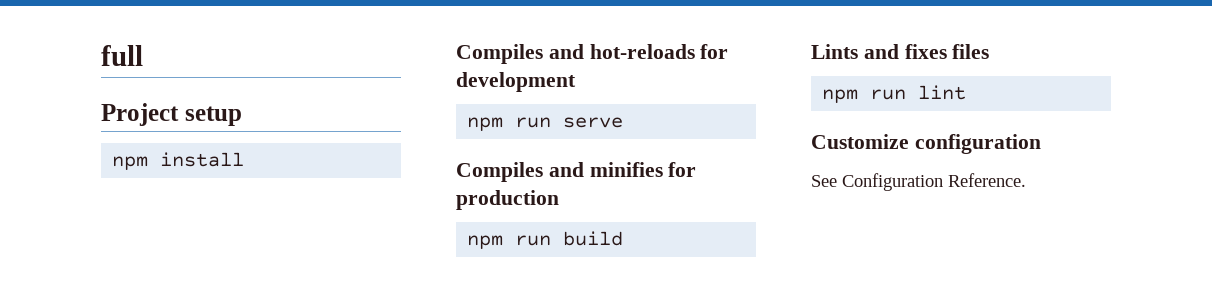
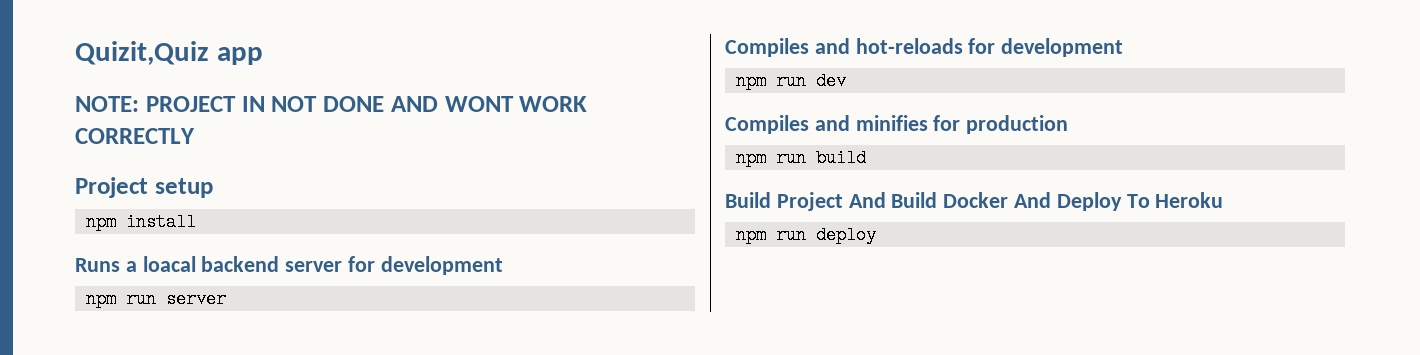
[101,45,143,66] [101,103,242,126] [112,152,245,170] full // Project setup // npm install -> [75,41,263,65] [75,96,588,112] [75,128,195,144] [75,177,213,198] [86,213,197,231] [75,256,503,275] [86,290,227,308] Quizit,Quiz app // NOTE: PROJECT IN NOT DONE AND WONT WORK CORRECTLY // Project setup // npm install // Runs a loacal backend server for development // npm run server
[563,117,624,128] serve -> [816,72,847,90] dev
[811,44,990,59] [822,85,967,103] [811,134,1041,154] [811,173,1026,191] Lints and fixes files // npm run lint // Customize configuration // See Configuration Reference. -> [725,192,1224,211] [736,226,877,244] Build Project And Build Docker And Deploy To Heroku // npm run deploy

